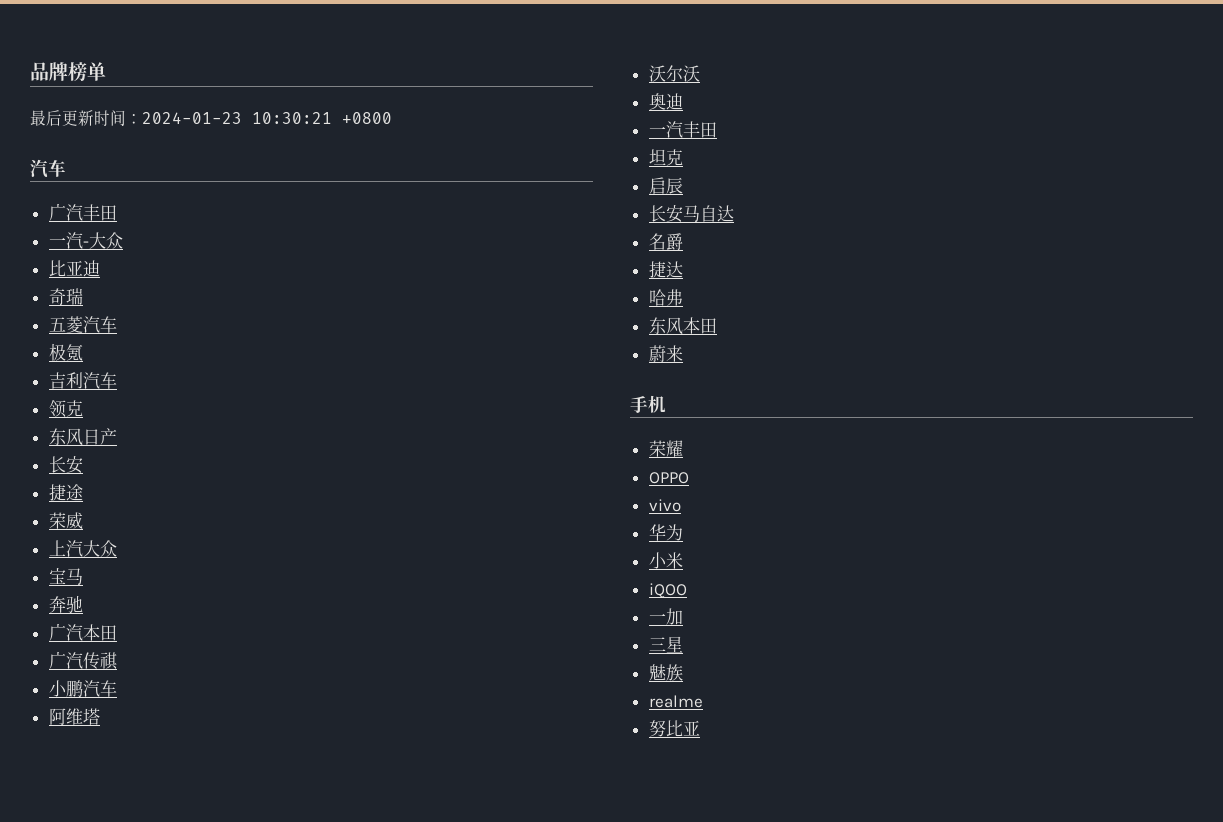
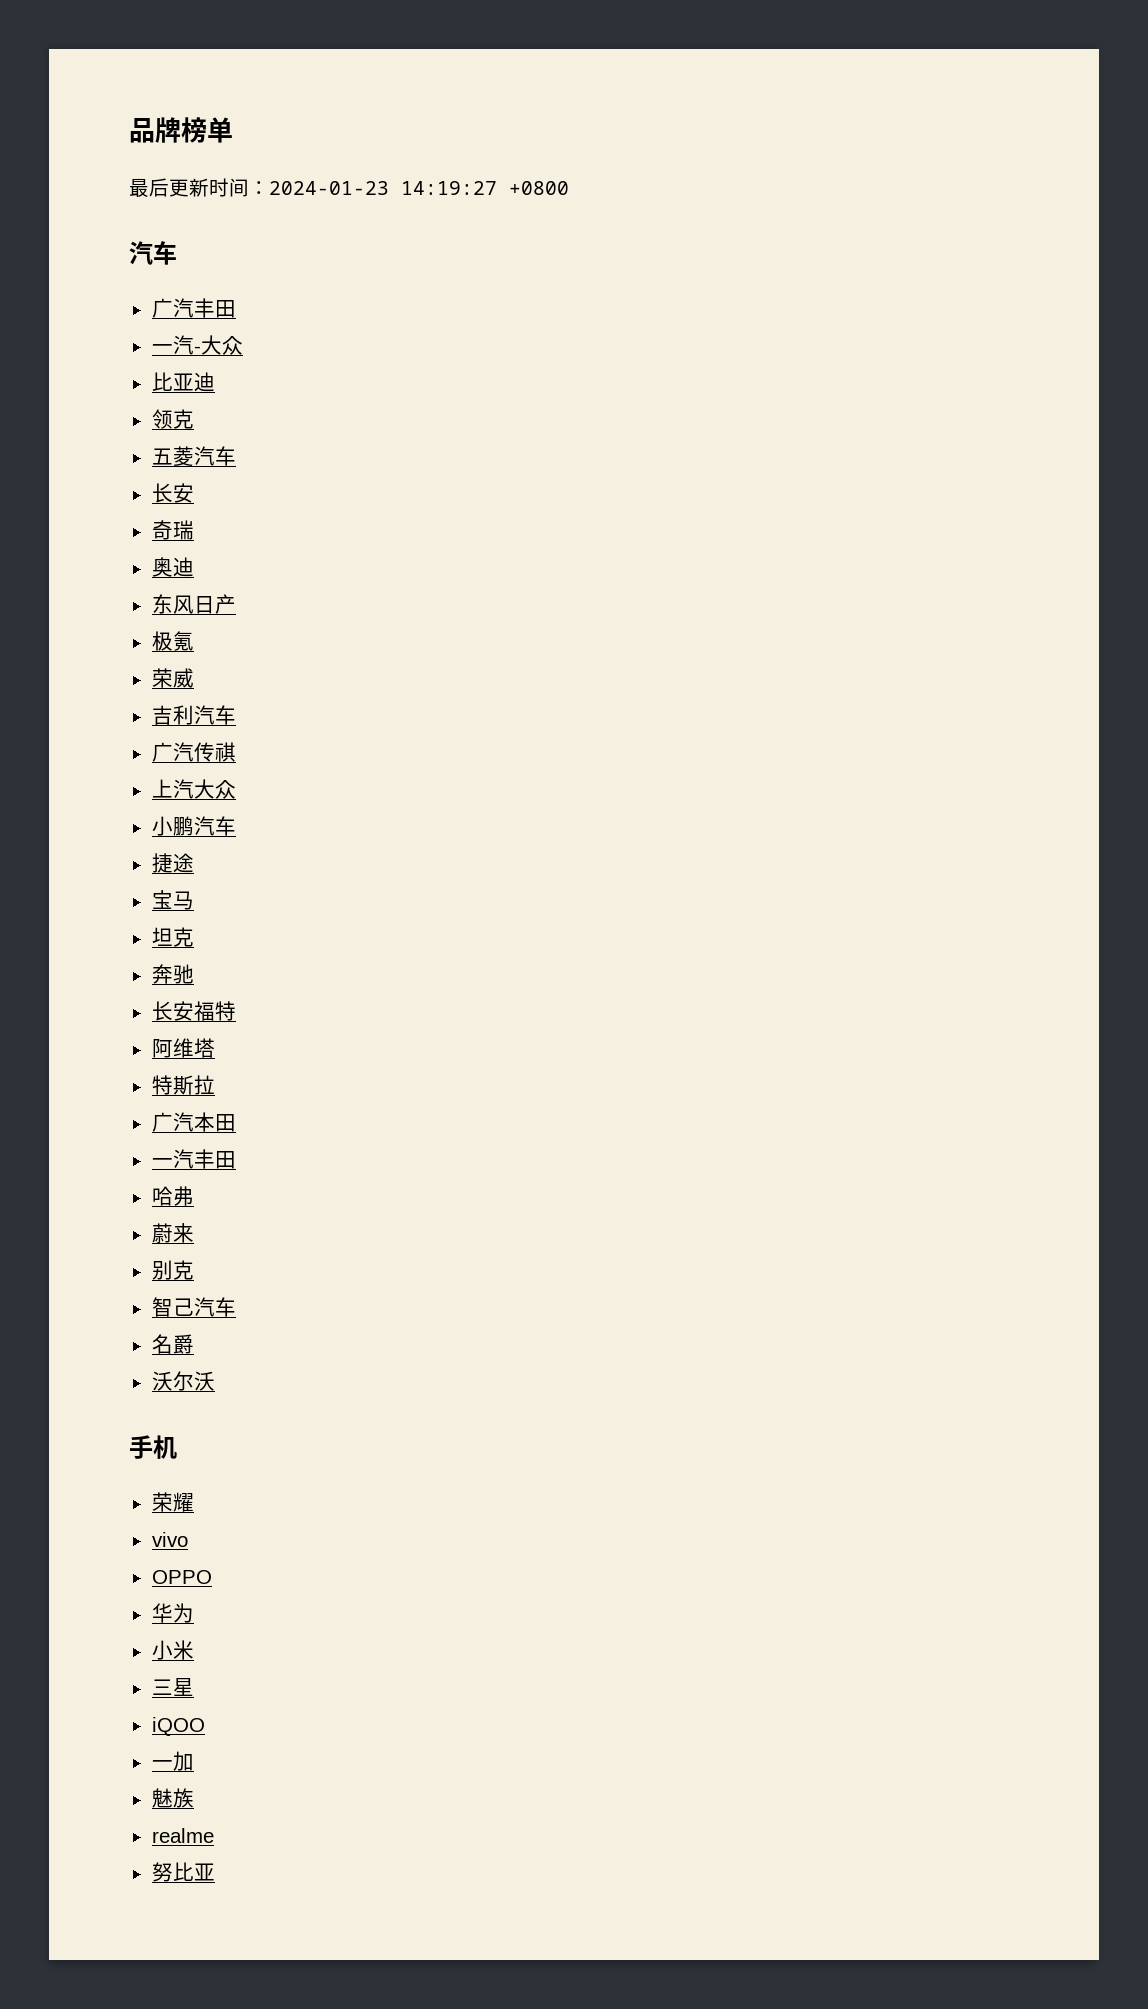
[252,112,332,124] 10:30:21 -> [401,181,497,195] 14:19:27
[48,288,83,305] 奇瑞 -> [151,409,194,429] 领克
(117, 324) none -> [151,483,194,503] [151,520,194,540] [151,557,194,577] [151,594,236,614] // 长安 // 奇瑞 // 奥迪 // 东风日产
(83, 352) none -> [151,668,194,688] // 荣威
[48,400,83,418] [48,428,117,446] [48,456,83,474] [48,484,83,501] [48,512,83,530] 领克 // 东风日产 // 长安 // 捷途 // 荣威 -> [151,742,236,762] 广汽传祺
(117, 548) none -> [151,816,236,836] [151,853,194,873] // 小鹏汽车 // 捷途
(83, 576) none -> [151,927,194,947] // 坦克
[48,623,117,641] [48,651,118,670] [48,680,117,697] [48,708,100,725] [648,65,700,82] [648,93,683,110] [648,121,717,138] [648,149,683,166] [648,177,683,194] [648,205,734,223] [648,233,683,251] [648,261,683,278] [648,289,683,306] [648,317,717,335] [648,345,683,362] 广汽本田 // 广汽传祺 // 小鹏汽车 // 阿维塔 // 沃尔沃 // 奥迪 // 一汽丰田 // 坦克 // 启辰 // 长安马自达 // 名爵 // 捷达 // 哈弗 // 东风本田 // 蔚来 -> [151,1001,236,1021] [151,1038,215,1058] [151,1075,215,1095] [151,1112,236,1132] [151,1149,236,1169] [151,1186,194,1206] [151,1223,194,1243] [151,1260,194,1280] [151,1297,236,1317] [151,1334,194,1354] [151,1371,215,1391] 长安福特 // 阿维塔 // 特斯拉 // 广汽本田 // 一汽丰田 // 哈弗 // 蔚来 // 别克 // 智己汽车 // 名爵 // 沃尔沃
(683, 448) none -> [151,1532,188,1547] // vivo
[648,499,681,512] // vivo -> (212, 1577) none
(683, 560) none -> [151,1678,194,1696] // 三星
[648,636,683,653] // 三星 -> (194, 1761) none

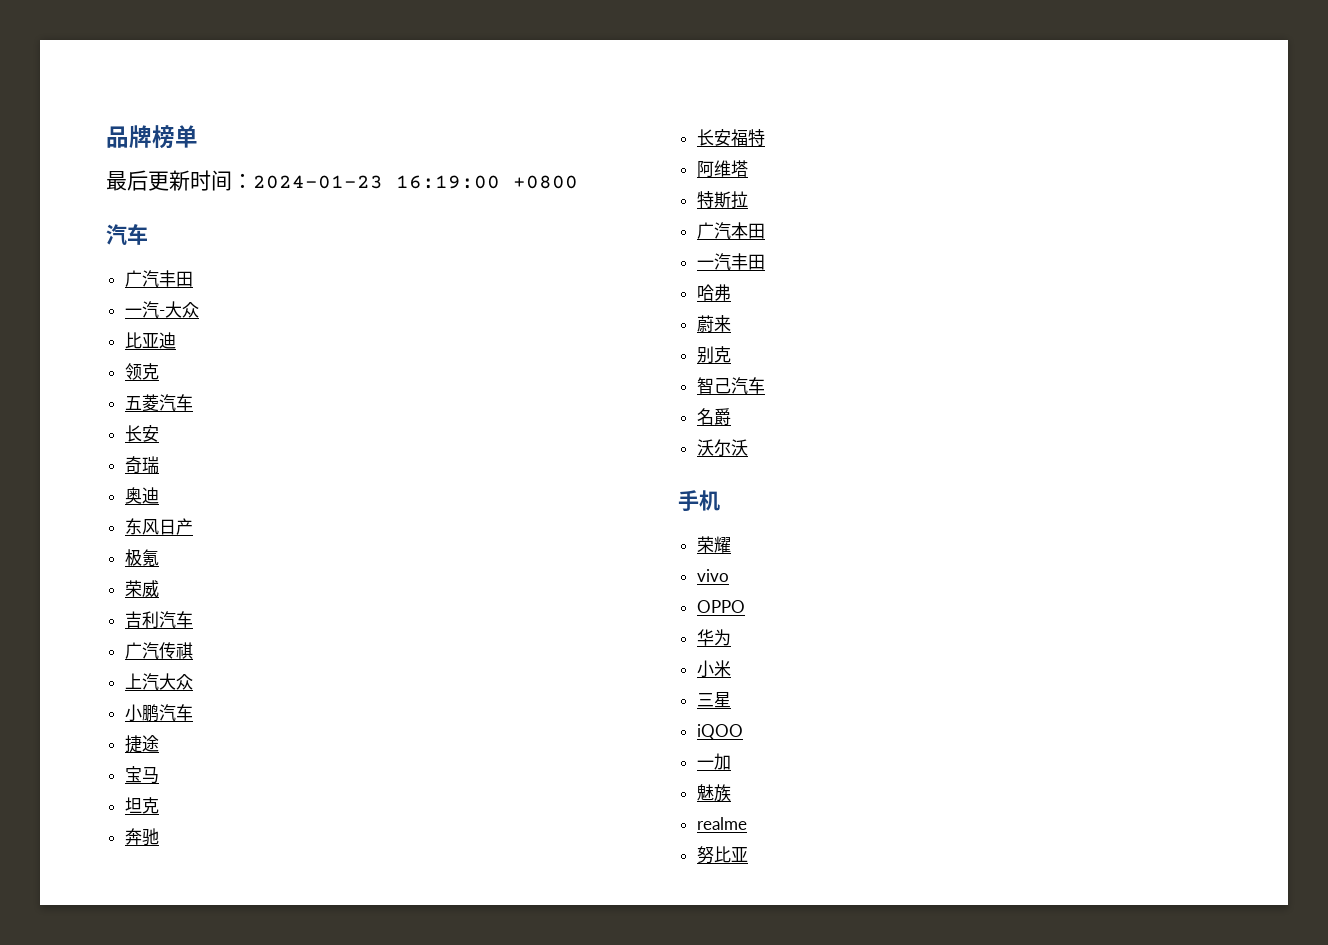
[401,181,497,195] 14:19:27 -> [396,175,500,189] 16:19:00

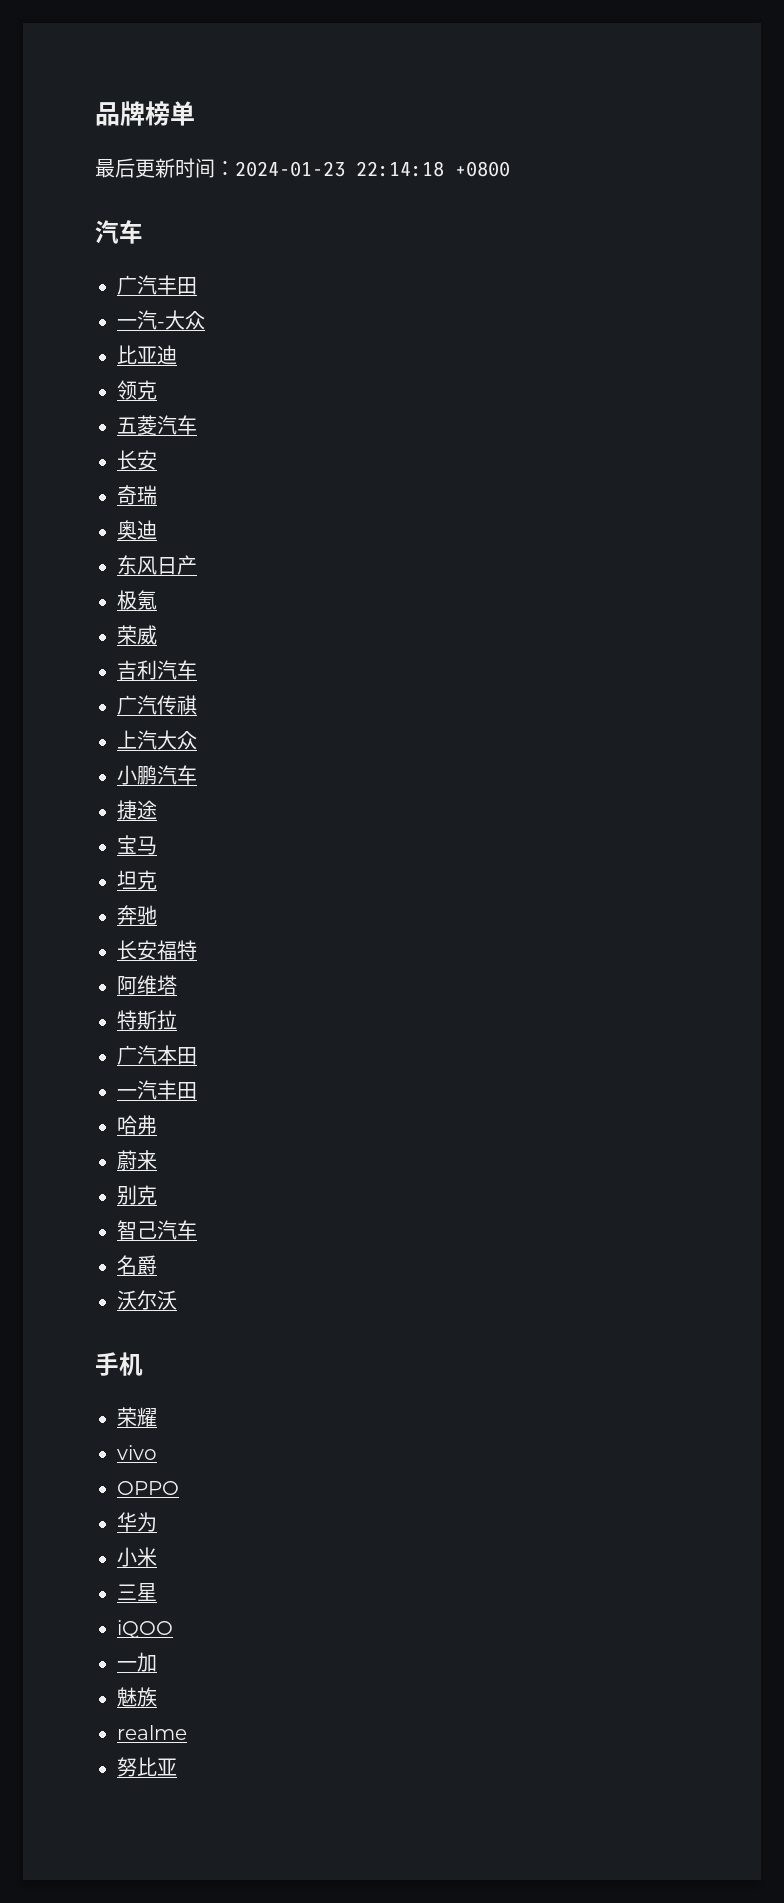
[396,175,500,189] 16:19:00 -> [356,161,444,177] 22:14:18

